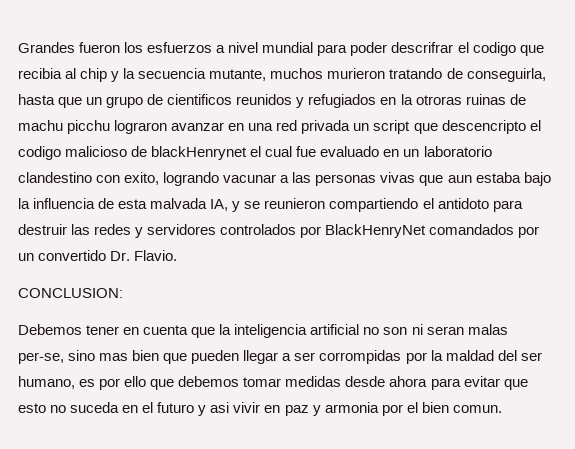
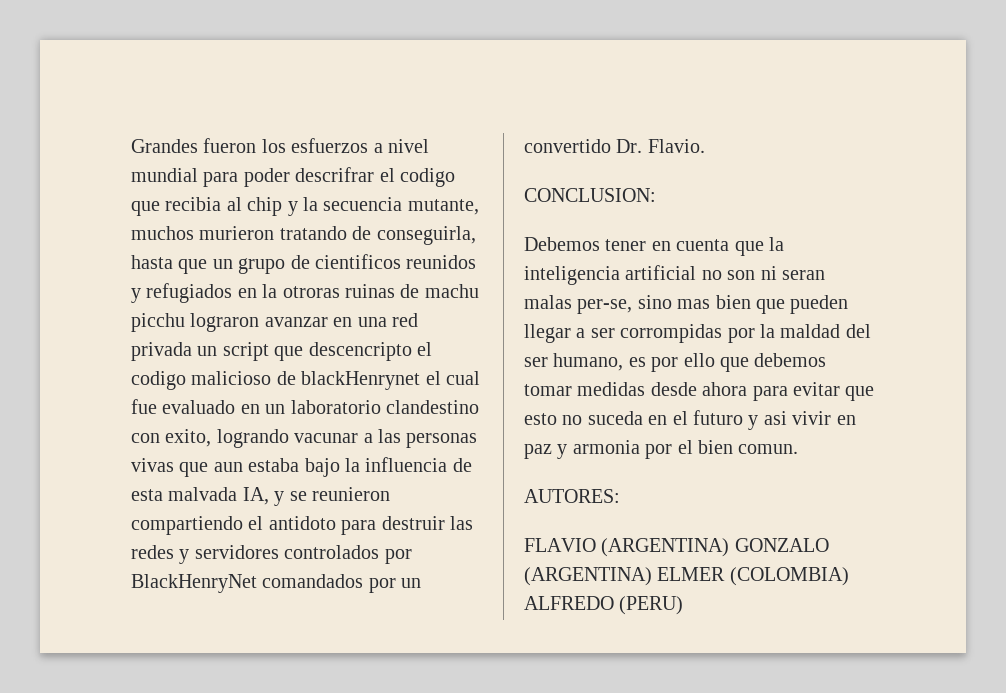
(502, 409) none -> [524,489,620,503] [524,538,829,557] [524,567,849,586] [524,596,684,615] // AUTORES: // FLAVIO (ARGENTINA) GONZALO (ARGENTINA) ELMER (COLOMBIA) ALFREDO (PERU)

